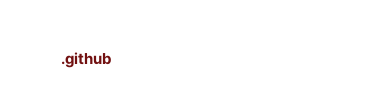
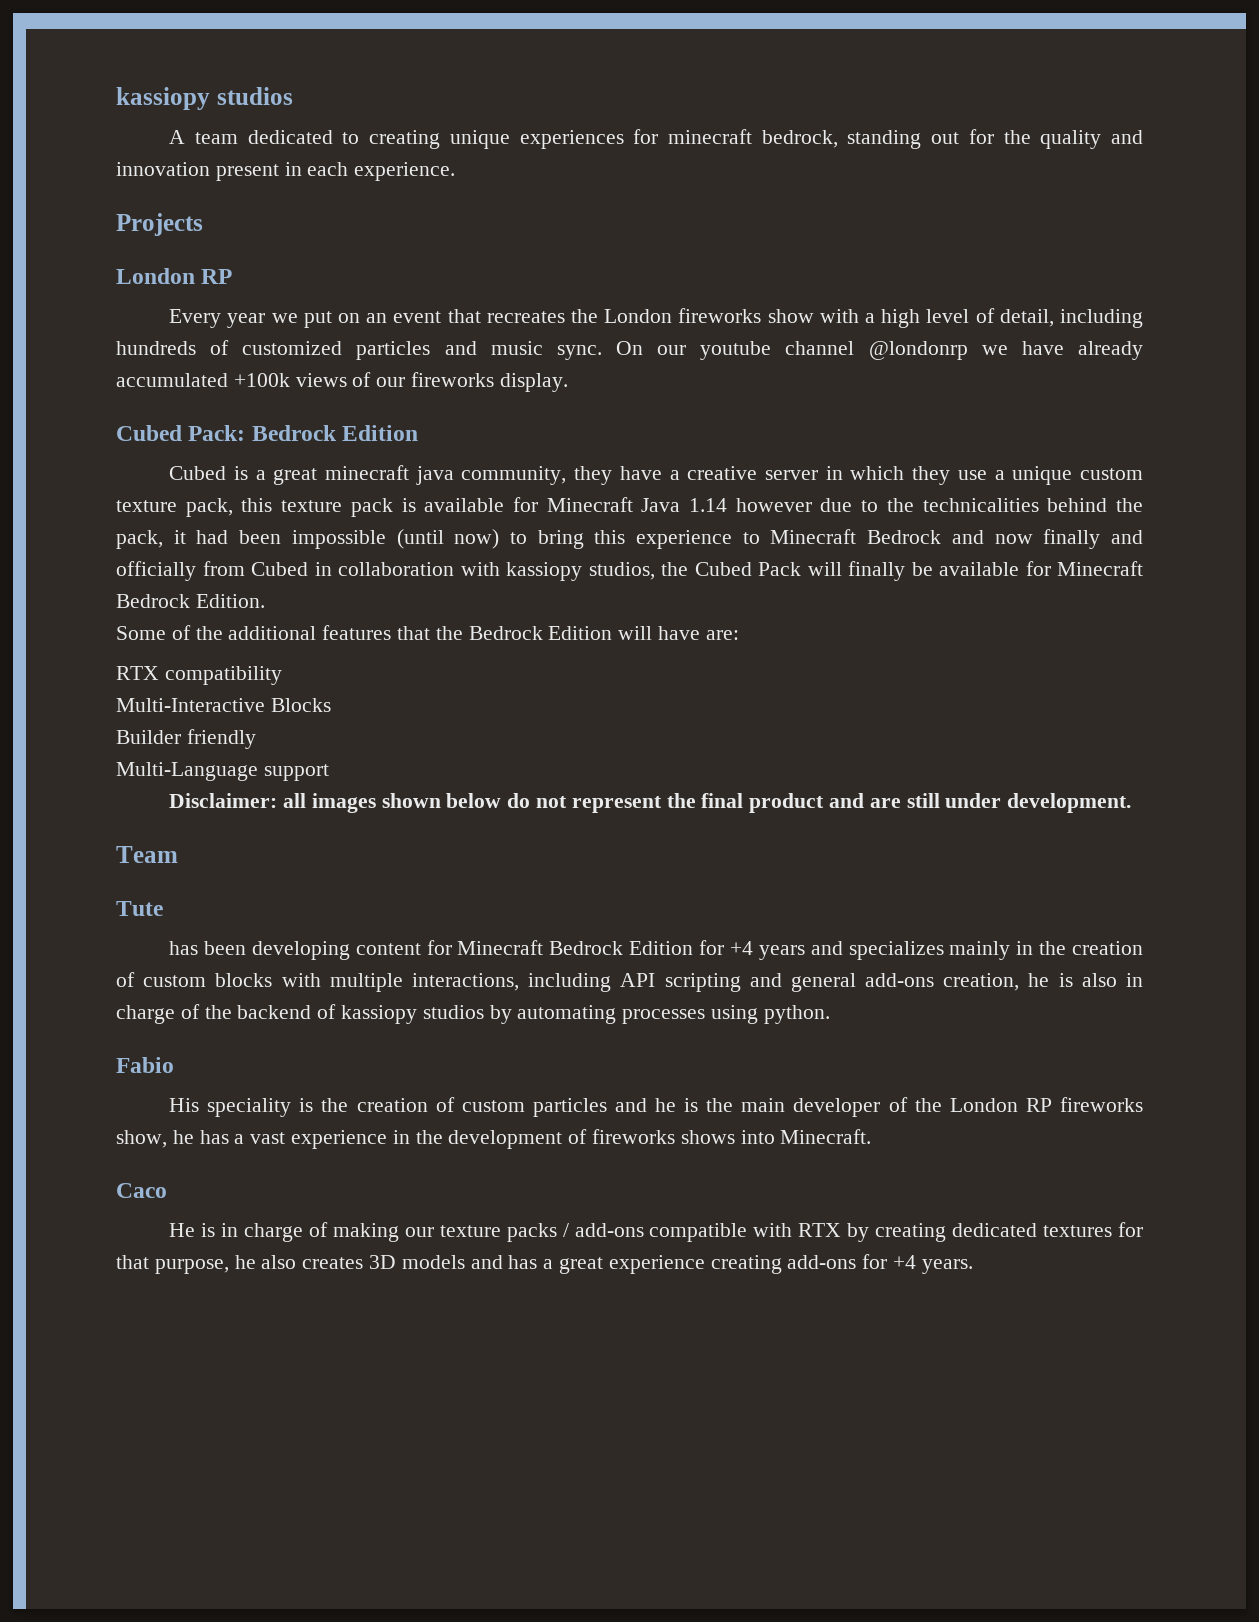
[61,52,111,68] .github -> [116,87,293,110] [169,129,1144,149] [116,162,456,181] [116,213,203,236] [116,268,233,284] [169,308,1143,328] [116,340,1143,360] [116,372,568,392] [116,425,419,441] [169,465,1143,485] [116,497,1144,517] [116,529,1144,549] [116,561,1143,581] [116,594,265,608] [116,625,739,640] [116,666,282,685] [116,698,331,712] [116,729,256,749] [116,762,329,781] [169,793,1132,813] [116,846,178,863] [116,901,163,916] [169,940,1143,960] [116,972,1143,992] [116,1004,830,1024] [116,1057,174,1073] [169,1097,1144,1117] [116,1129,872,1149] [116,1183,167,1198] [169,1222,1144,1242] [116,1254,973,1274] kassiopy studios // A team dedicated to creating unique experiences for minecraft bedrock, standing out for the quality and innovation present in each experience. // Projects // London RP // Every year we put on an event that recreates the London fireworks show with a high level of detail, including hundreds of customized particles and music sync. On our youtube channel @londonrp we have already accumulated +100k views of our fireworks display. // Cubed Pack: Bedrock Edition // Cubed is a great minecraft java community, they have a creative server in which they use a unique custom texture pack, this texture pack is available for Minecraft Java 1.14 however due to the technicalities behind the pack, it had been impossible (until now) to bring this experience to Minecraft Bedrock and now finally and officially from Cubed in collaboration with kassiopy studios, the Cubed Pack will finally be available for Minecraft Bedrock Edition. // Some of the additional features that the Bedrock Edition will have are: // RTX compatibility // Multi-Interactive Blocks // Builder friendly // Multi-Language support // Disclaimer: all images shown below do not represent the final product and are still under development. // Team // Tute // has been developing content for Minecraft Bedrock Edition for +4 years and specializes mainly in the creation of custom blocks with multiple interactions, including API scripting and general add-ons creation, he is also in charge of the backend of kassiopy studios by automating processes using python. // Fabio // His speciality is the creation of custom particles and he is the main developer of the London RP fireworks show, he has a vast experience in the development of fireworks shows into Minecraft. // Caco // He is in charge of making our texture packs / add-ons compatible with RTX by creating dedicated textures for that purpose, he also creates 3D models and has a great experience creating add-ons for +4 years.

